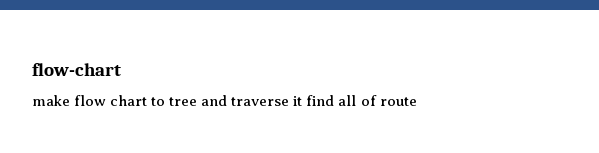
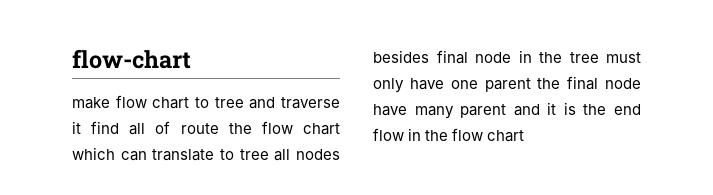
(417, 101) none -> [228,121,340,135] [72,147,340,161] [373,50,641,64] [373,76,641,93] [373,102,641,119] [373,128,525,142] the flow chart which can translate to tree all nodes besides final node in the tree must only have one parent the final node have many parent and it is the end flow in the flow chart

